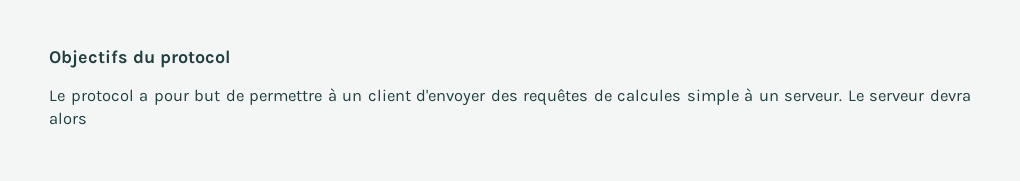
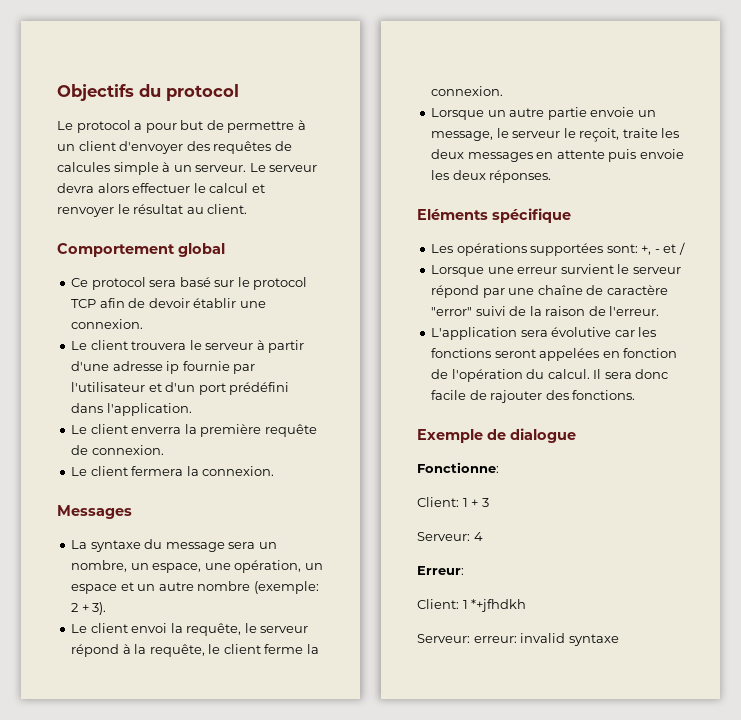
(87, 118) none -> [132,183,265,193] [57,204,248,217] [57,243,225,257] [71,277,308,290] [71,298,266,308] [71,319,144,329] [71,340,305,353] [71,361,256,374] [71,382,290,395] [71,403,192,416] [71,424,317,437] [71,445,164,455] [71,466,275,476] [57,505,132,519] [71,539,277,552] [71,560,323,573] [71,581,319,594] [71,602,107,615] [71,623,309,636] [71,644,319,657] [431,86,504,96] [431,107,656,120] [431,128,680,142] [431,149,684,162] [431,170,552,183] [417,208,571,223] [431,242,685,256] [431,264,681,277] [431,285,668,298] [431,306,660,316] [431,327,657,340] [431,348,678,361] [431,369,669,382] [431,390,636,403] [417,428,576,443] [417,462,499,473] [417,497,489,507] [417,532,483,541] [417,566,464,575] [417,599,527,612] [417,633,619,646] effectuer le calcul et renvoyer le résultat au client. // Comportement global // Ce protocol sera basé sur le protocol TCP afin de devoir établir une connexion. // Le client trouvera le serveur à partir d'une adresse ip fournie par l'utilisateur et d'un port prédéfini dans l'application. // Le client enverra la première requête de connexion. // Le client fermera la connexion. // Messages // La syntaxe du message sera un nombre, un espace, une opération, un espace et un autre nombre (exemple: 2 + 3). // Le client envoi la requête, le serveur répond à la requête, le client ferme la connexion. // Lorsque un autre partie envoie un message, le serveur le reçoit, traite les deux messages en attente puis envoie les deux réponses. // Eléments spécifique // Les opérations supportées sont: +, - et / // Lorsque une erreur survient le serveur répond par une chaîne de caractère "error" suivi de la raison de l'erreur. // L'application sera évolutive car les fonctions seront appelées en fonction de l'opération du calcul. Il sera donc facile de rajouter des fonctions. // Exemple de dialogue // Fonctionne: // Client: 1 + 3 // Serveur: 4 // Erreur: // Client: 1 *+jfhdkh // Serveur: erreur: invalid syntaxe

